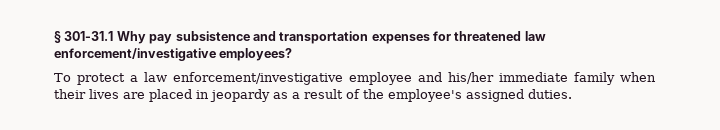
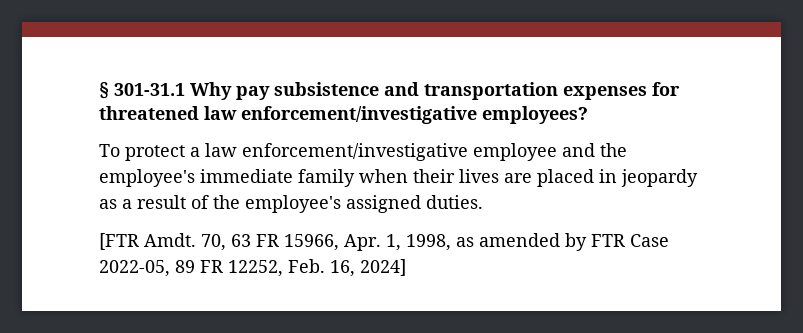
[448,72,494,84] his/her -> [600,143,627,157] [99,169,195,187] the employee's
(572, 94) none -> [99,233,669,251] [99,259,406,277] // [FTR Amdt. 70, 63 FR 15966, Apr. 1, 1998, as amended by FTR Case 2022-05, 89 FR 12252, Feb. 16, 2024]

